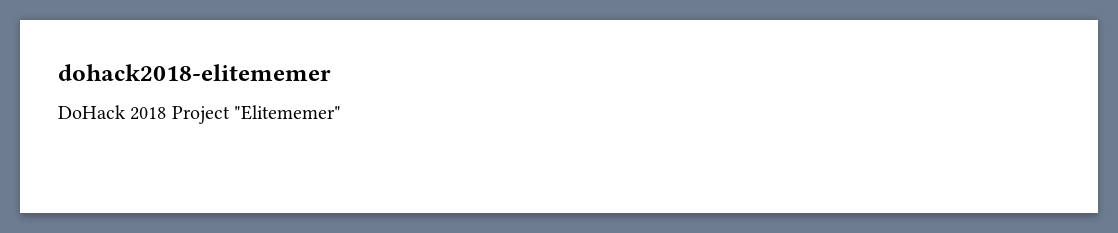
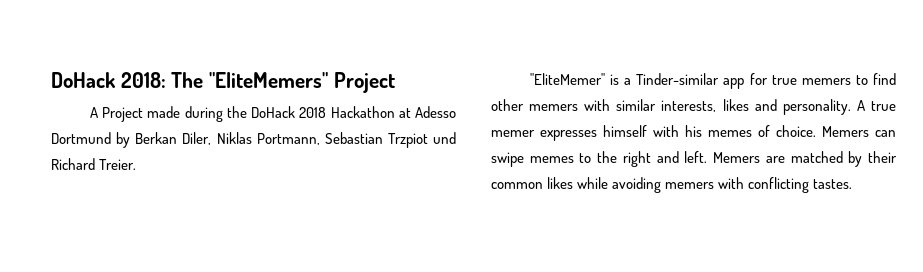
[58,64,331,81] [58,105,342,124] dohack2018-elitememer // DoHack 2018 Project "Elitememer" -> [51,72,395,93] [89,106,456,122] [51,132,456,148] [51,158,137,170] [529,73,896,89] [491,99,896,115] [491,125,896,141] [491,151,897,167] [491,177,853,193] DoHack 2018: The "EliteMemers" Project // A Project made during the DoHack 2018 Hackathon at Adesso Dortmund by Berkan Diler, Niklas Portmann, Sebastian Trzpiot und Richard Treier. // "EliteMemer" is a Tinder-similar app for true memers to find other memers with similar interests, likes and personality. A true memer expresses himself with his memes of choice. Memers can swipe memes to the right and left. Memers are matched by their common likes while avoiding memers with conflicting tastes.

